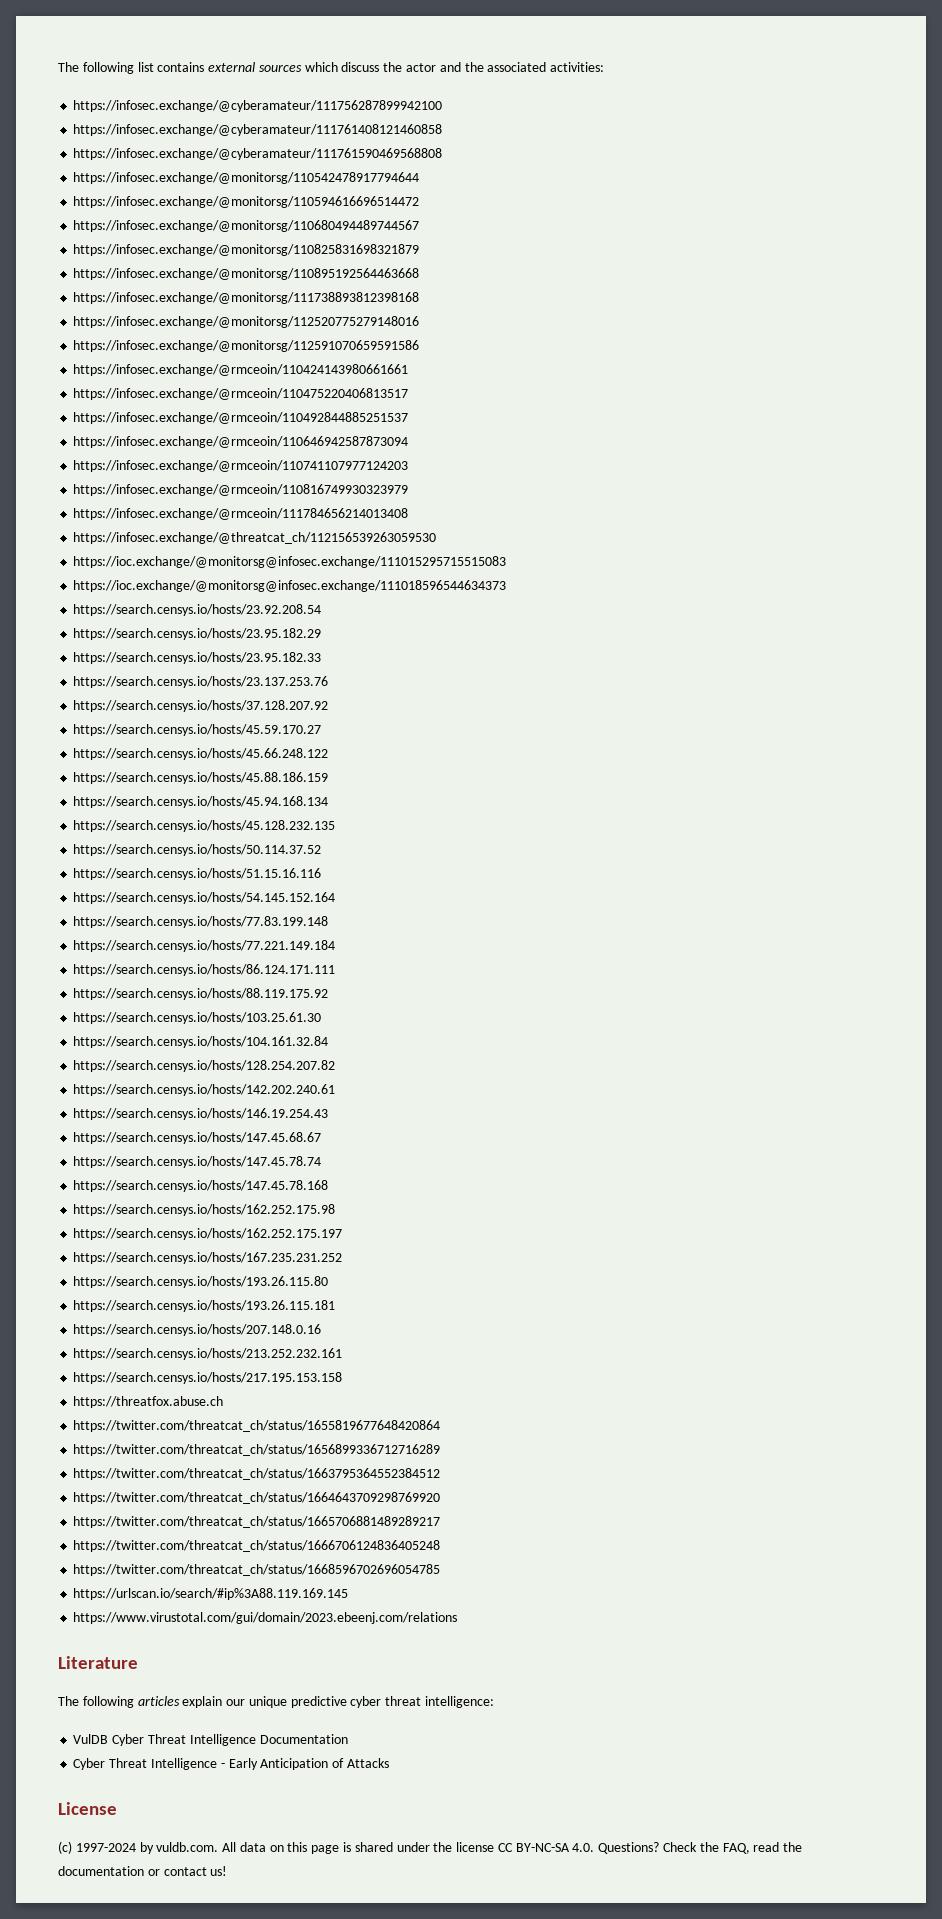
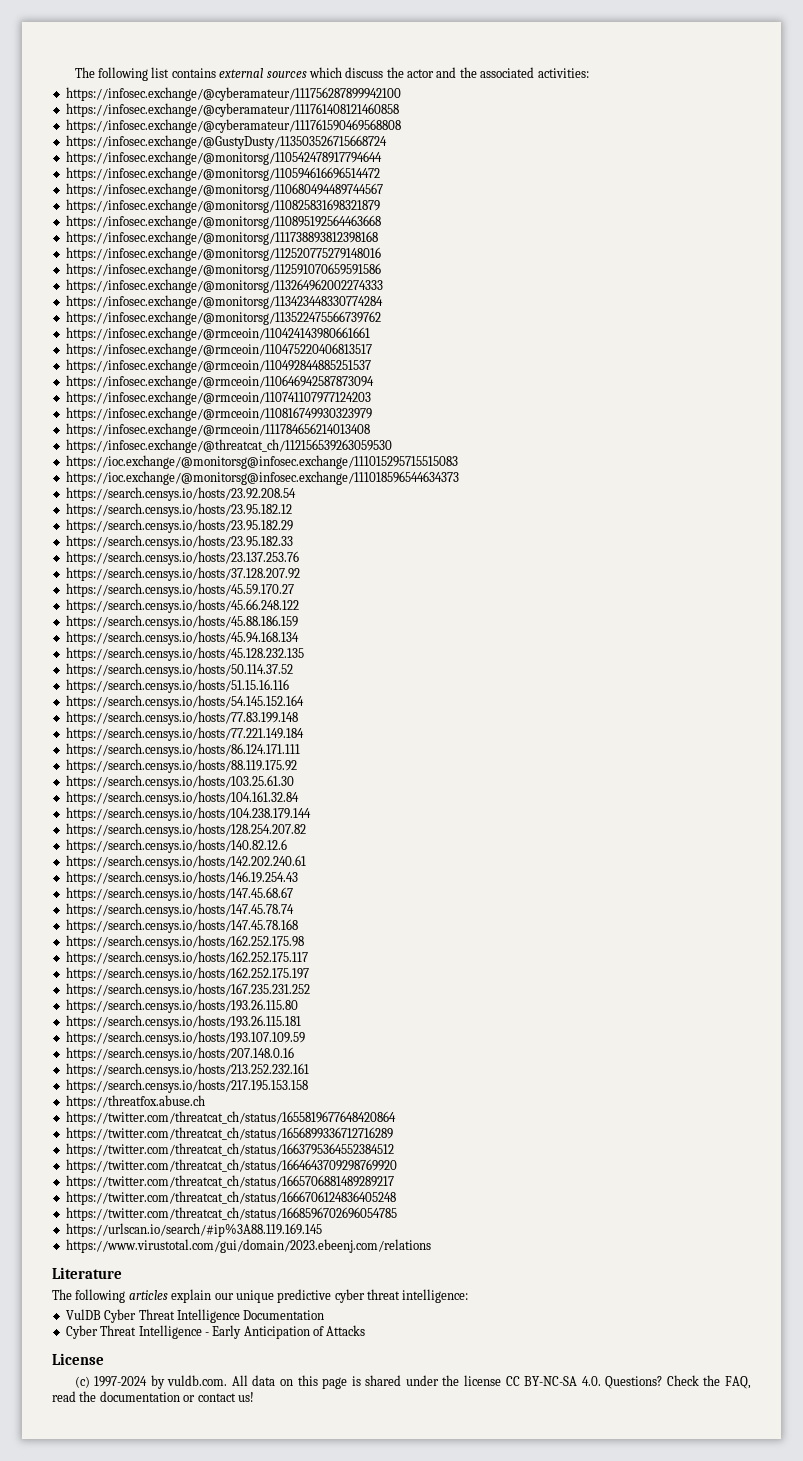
(443, 154) none -> [65,135,387,149] // https://infosec.exchange/@GustyDusty/113503526715668724
(420, 346) none -> [65,279,383,293] [65,295,383,309] [65,311,381,325] // https://infosec.exchange/@monitorsg/113264962002274333 // https://infosec.exchange/@monitorsg/113423448330774284 // https://infosec.exchange/@monitorsg/113522475566739762
(322, 610) none -> [65,503,292,517] // https://search.censys.io/hosts/23.95.182.12
(329, 1042) none -> [65,807,311,821] // https://search.censys.io/hosts/104.238.179.144
(336, 1066) none -> [65,839,287,853] // https://search.censys.io/hosts/140.82.12.6
(336, 1210) none -> [65,951,308,965] // https://search.censys.io/hosts/162.252.175.117
(336, 1306) none -> [65,1031,305,1045] // https://search.censys.io/hosts/193.107.109.59

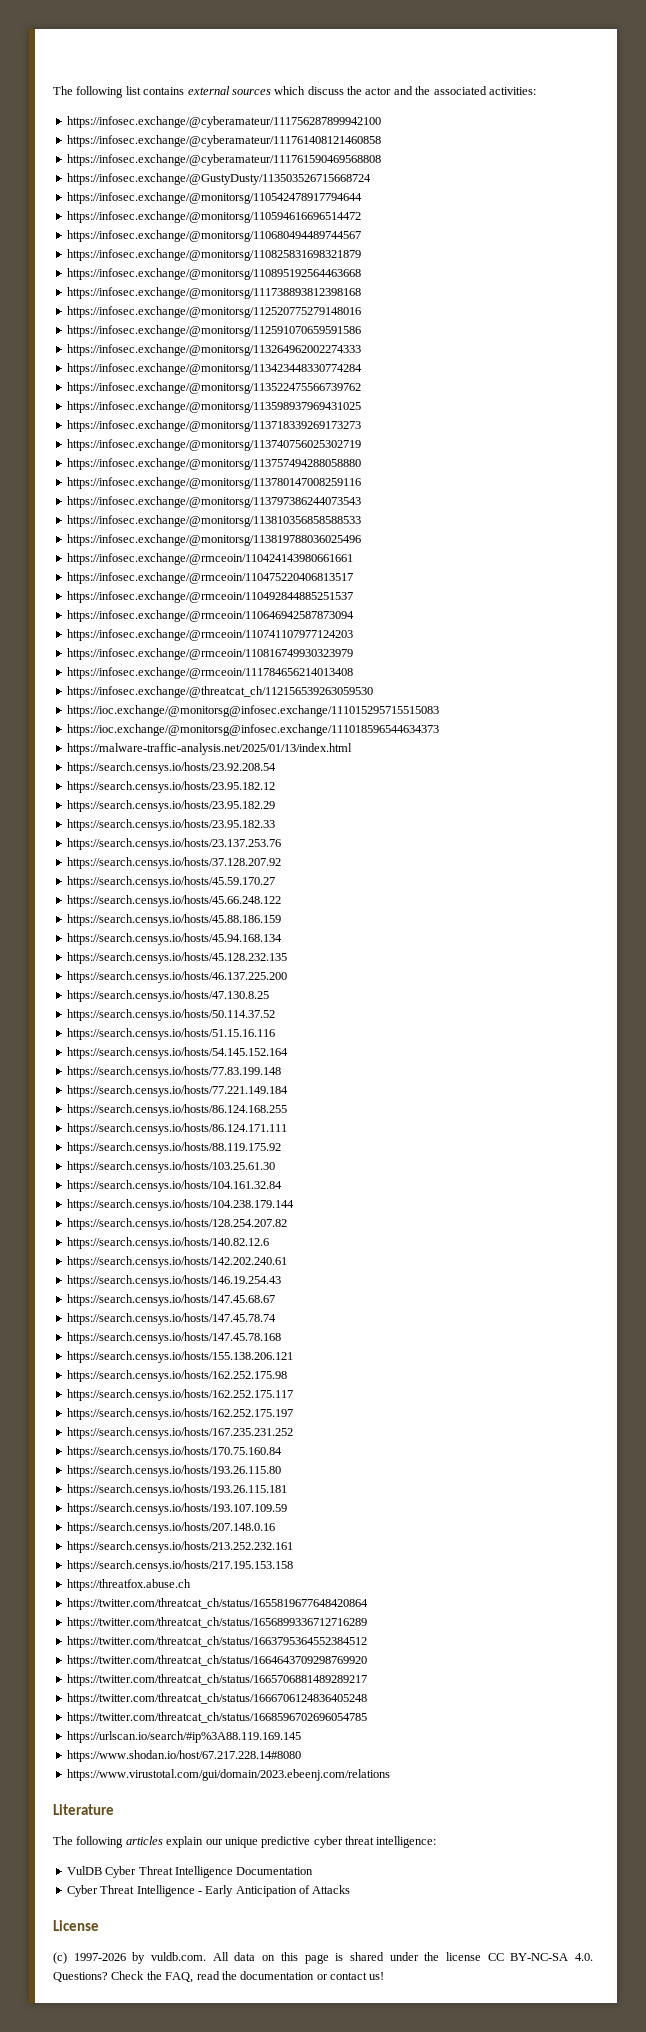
(381, 318) none -> [66,401,361,413] [66,420,361,432] [66,439,361,451] [66,458,361,470] [66,477,361,489] [66,496,361,508] [66,515,361,527] [66,534,361,546] // https://infosec.exchange/@monitorsg/113598937969431025 // https://infosec.exchange/@monitorsg/113718339269173273 // https://infosec.exchange/@monitorsg/113740756025302719 // https://infosec.exchange/@monitorsg/113757494288058880 // https://infosec.exchange/@monitorsg/113780147008259116 // https://infosec.exchange/@monitorsg/113797386244073543 // https://infosec.exchange/@monitorsg/113810356858588533 // https://infosec.exchange/@monitorsg/113819788036025496
(459, 478) none -> [66,743,352,755] // https://malware-traffic-analysis.net/2025/01/13/index.html
(304, 654) none -> [66,971,287,983] [66,990,269,1002] // https://search.censys.io/hosts/46.137.225.200 // https://search.censys.io/hosts/47.130.8.25
(304, 734) none -> [66,1104,287,1116] // https://search.censys.io/hosts/86.124.168.255
(298, 926) none -> [66,1351,293,1363] // https://search.censys.io/hosts/155.138.206.121
(310, 990) none -> [66,1446,282,1458] // https://search.censys.io/hosts/170.75.160.84
(322, 1230) none -> [66,1750,301,1762] // https://www.shodan.io/host/67.217.228.14#8080
[94,1376,148,1387] 1997-2024 -> [73,1953,126,1961] 1997-2026

